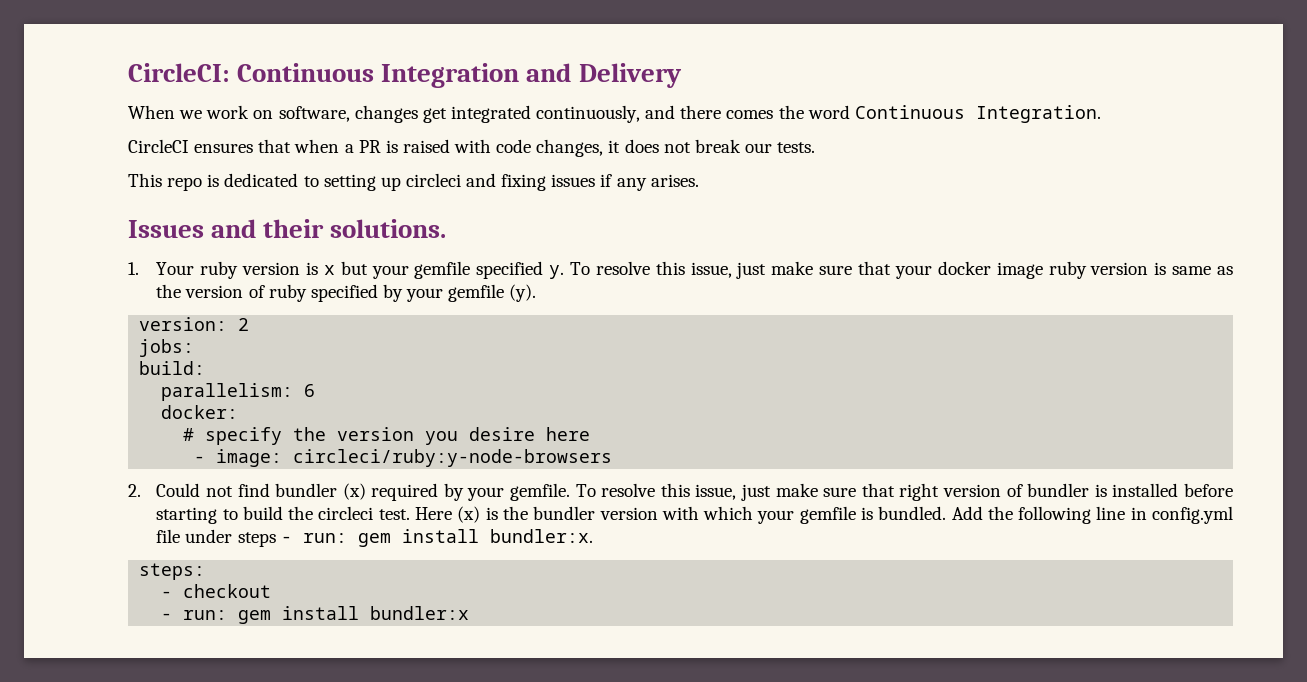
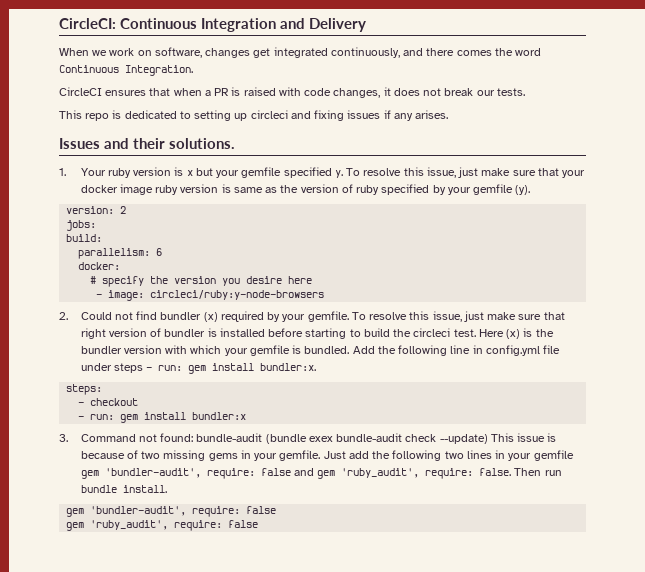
(470, 613) none -> [59,433,557,444] [80,450,574,461] [80,468,562,479] [80,485,167,493] [66,506,277,517] [66,520,259,531] // 3. Command not found: bundle-audit (bundle exex bundle-audit check --update) This issue is because of two missing gems in your gemfile. Just add the following two lines in your gemfile gem 'bundler-audit', require: false and gem 'ruby_audit', require: false. Then run bundle install. // gem 'bundler-audit', require: false // gem 'ruby_audit', require: false

